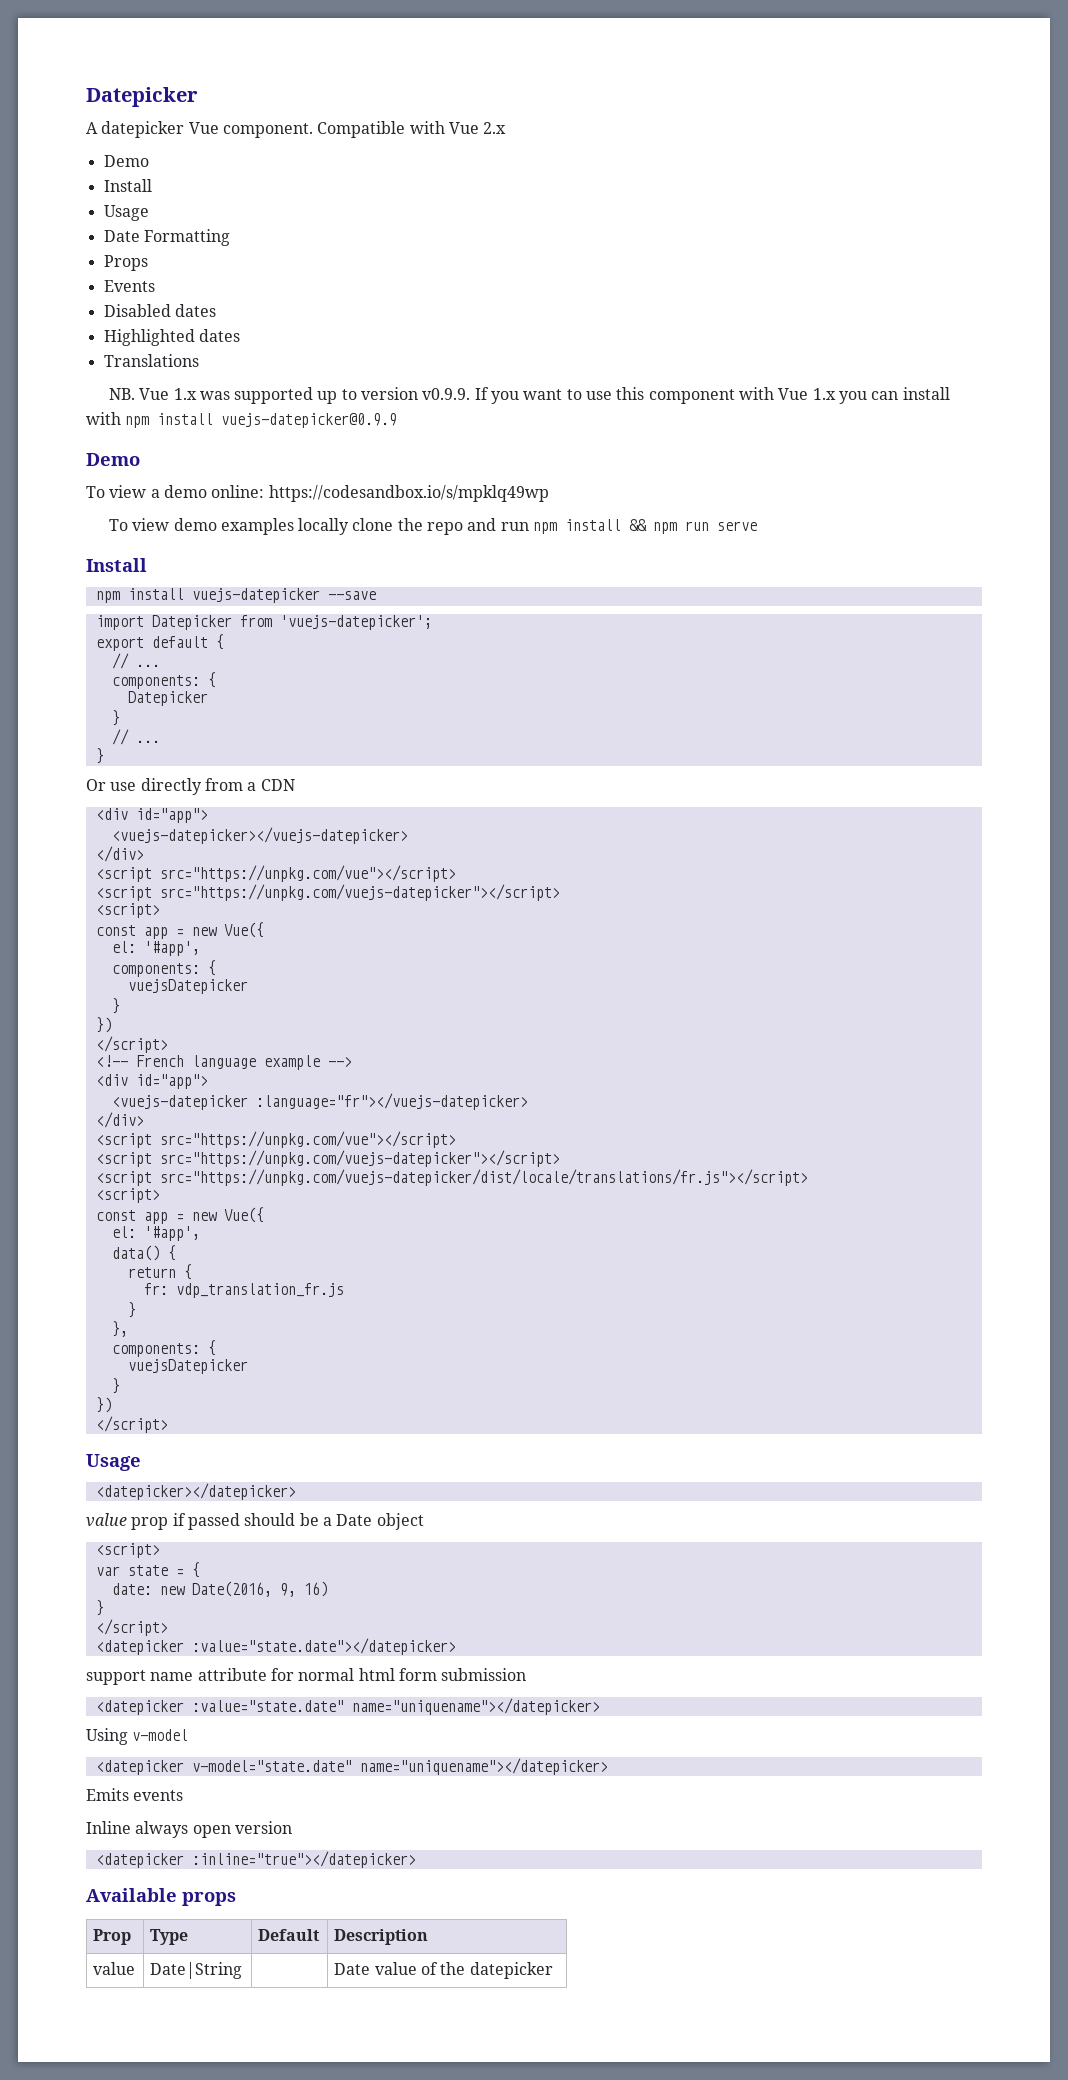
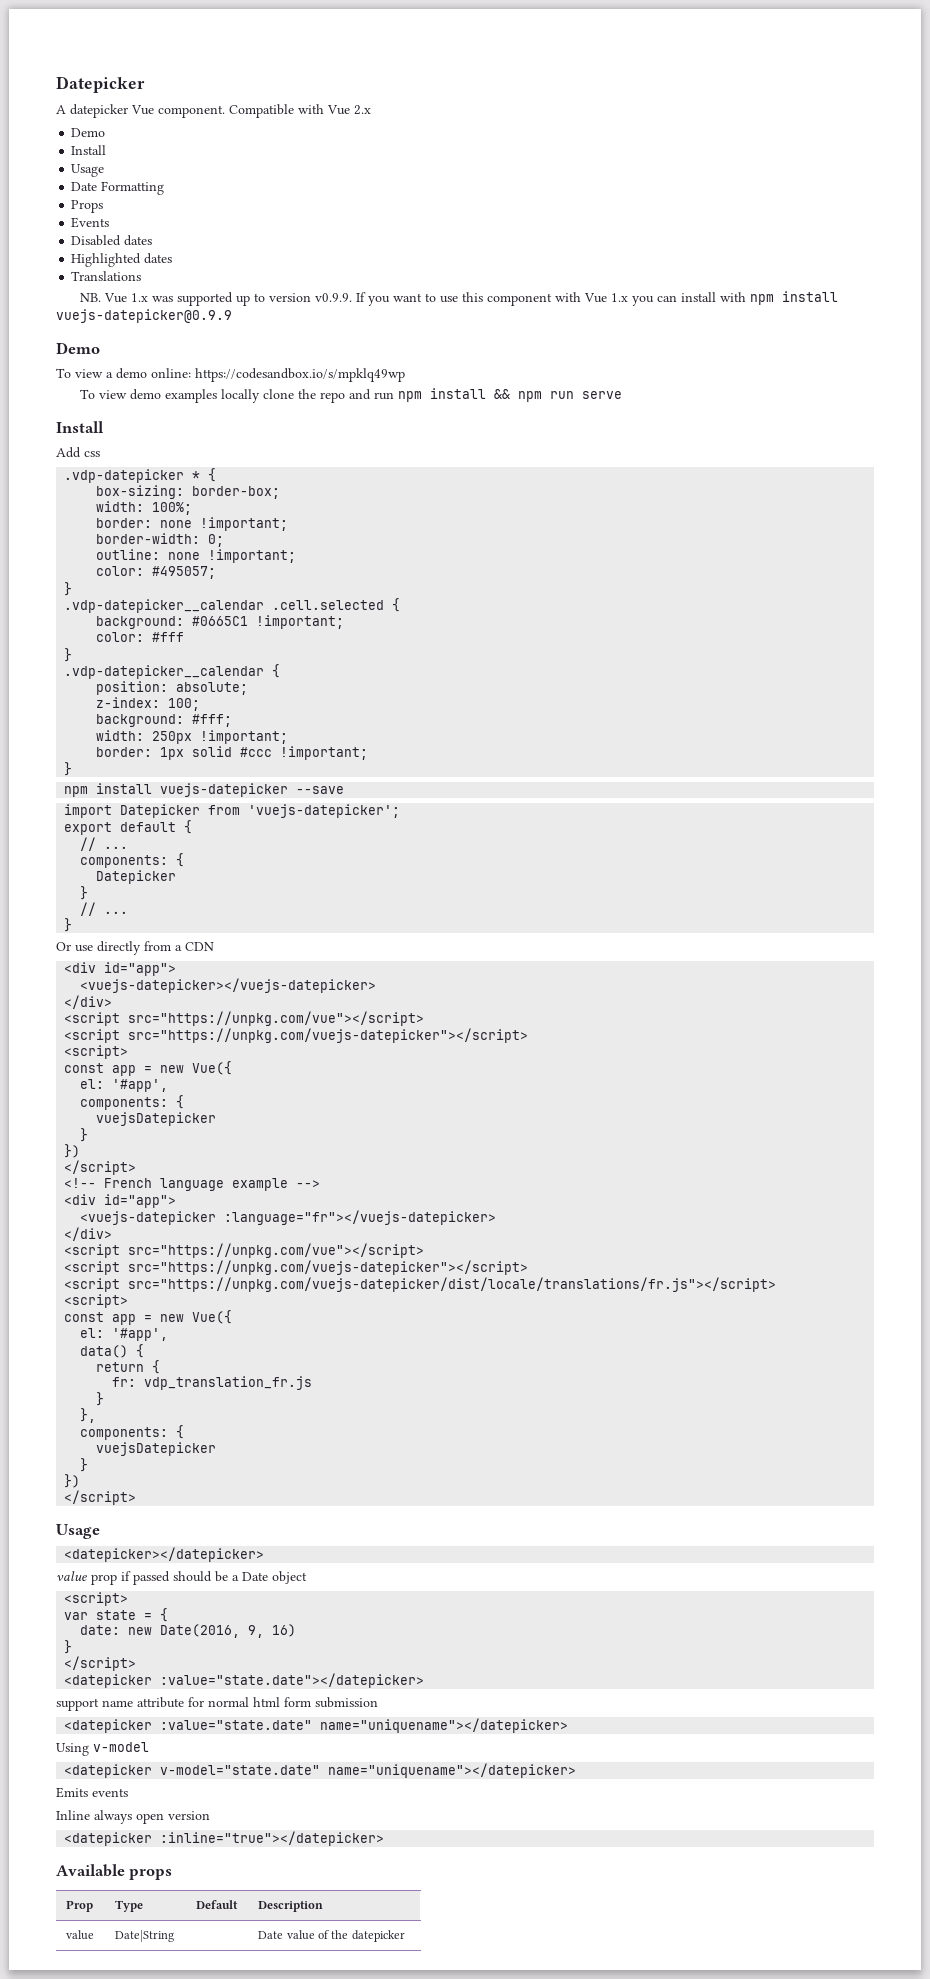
(147, 565) none -> [56,447,100,458] [64,468,217,483] [96,485,281,499] [96,501,193,515] [96,517,289,531] [96,533,225,547] [96,549,297,563] [96,566,217,579] [64,582,73,596] [64,598,401,613] [96,615,345,629] [96,632,185,642] [64,648,73,662] [64,664,281,679] [96,681,249,695] [96,697,201,711] [96,714,233,727] [96,730,289,744] [96,746,369,760] [64,762,73,776] // Add css // .vdp-datepicker * { // box-sizing: border-box; // width: 100%; // border: none !important; // border-width: 0; // outline: none !important; // color: #495057; // } // .vdp-datepicker__calendar .cell.selected { // background: #0665C1 !important; // color: #fff // } // .vdp-datepicker__calendar { // position: absolute; // z-index: 100; // background: #fff; // width: 250px !important; // border: 1px solid #ccc !important; // }

